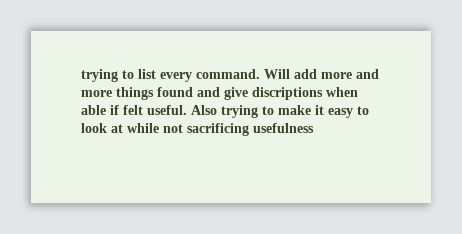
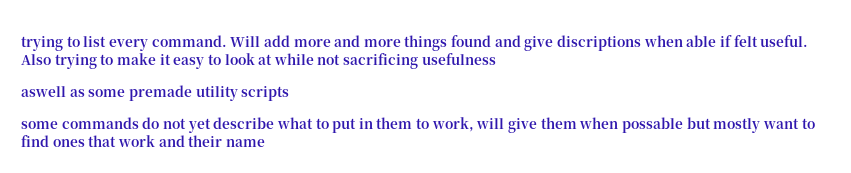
(314, 128) none -> [21,85,290,101] [21,117,815,133] [21,135,265,147] // aswell as some premade utility scripts // some commands do not yet describe what to put in them to work, will give them when possable but mostly want to find ones that work and their name

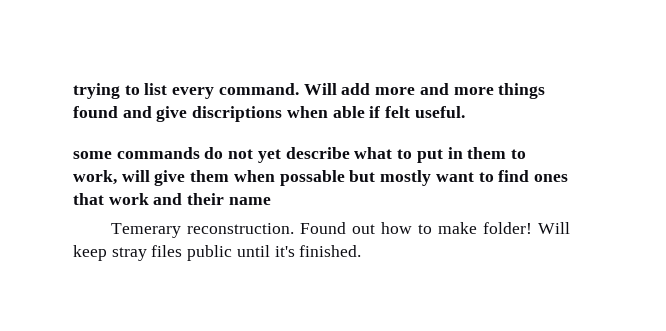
[21,53,496,69] [21,85,290,101] Also trying to make it easy to look at while not sacrificing usefulness // aswell as some premade utility scripts -> (465, 112) none
(265, 143) none -> [110,222,570,238] [73,245,362,261] // Temerary reconstruction. Found out how to make folder! Will keep stray files public until it's finished.

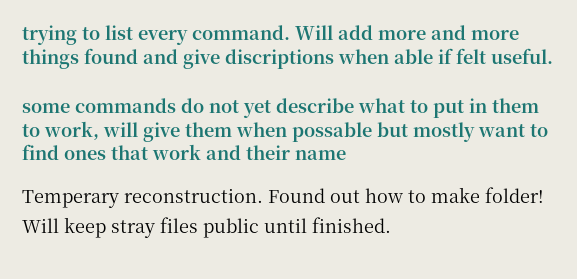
[110,223,181,238] Temerary -> [22,190,119,208] Temperary
[274,246,295,257] it's -> (307, 225) none

